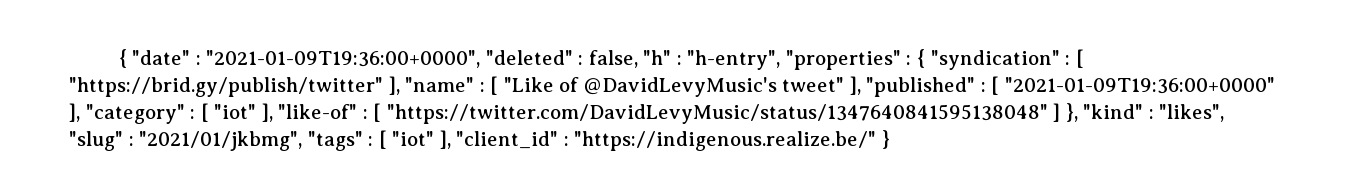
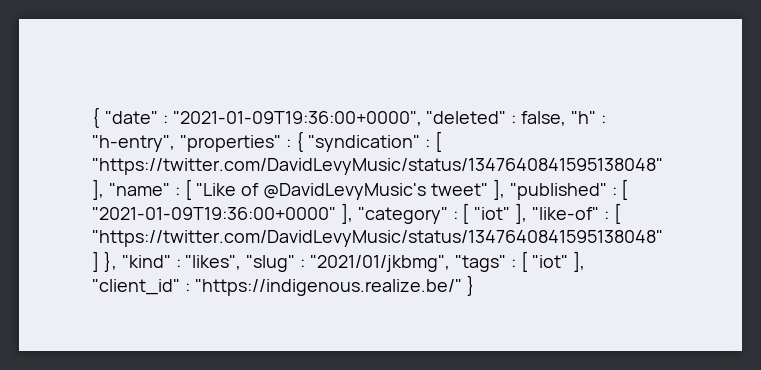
[69,77,383,97] "https://brid.gy/publish/twitter" -> [92,158,663,175] "https://twitter.com/DavidLevyMusic/status/1347640841595138048"

